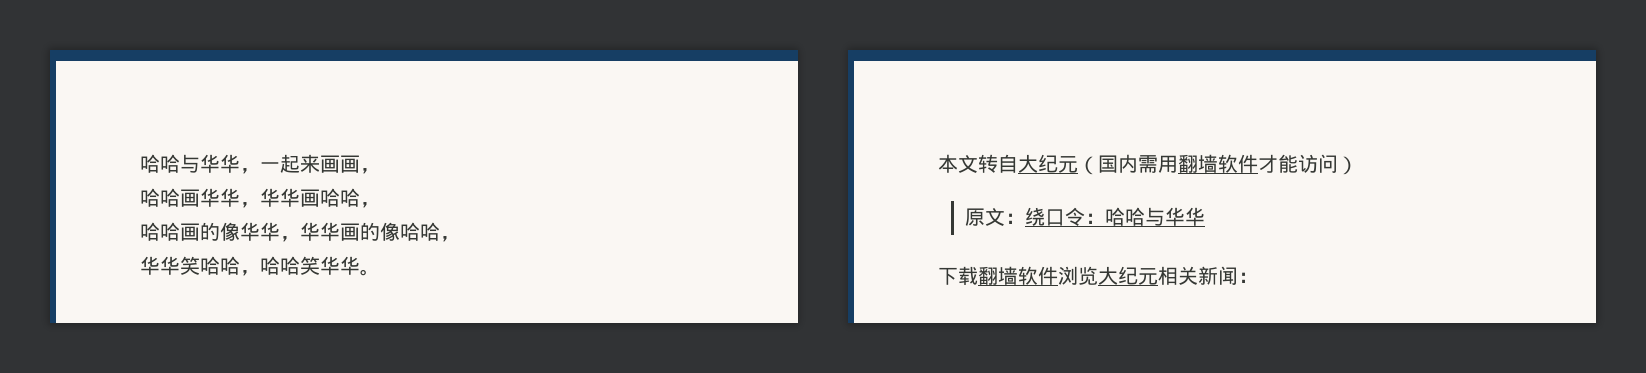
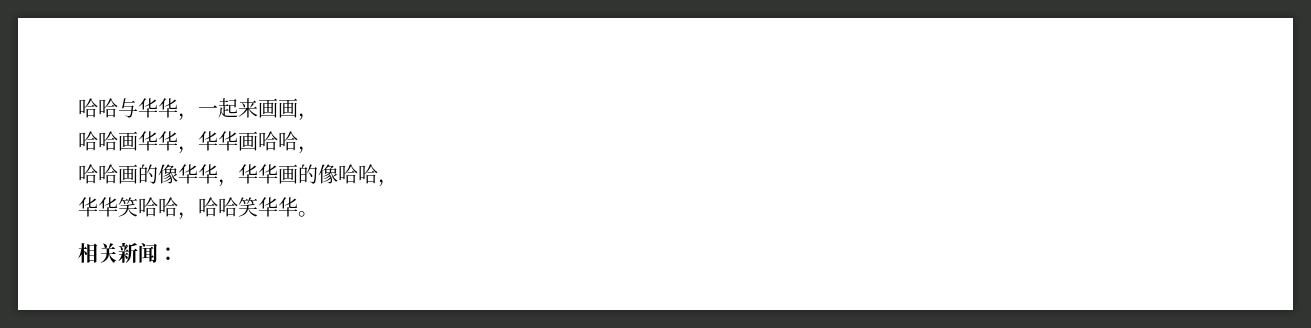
[938,154,1358,175] [965,207,1206,226] [938,266,1158,285] 本文转自大纪元（国内需用翻墙软件才能访问） // 原文：绕口令：哈哈与华华 // 下载翻墙软件浏览大纪元 -> (318, 214) none

